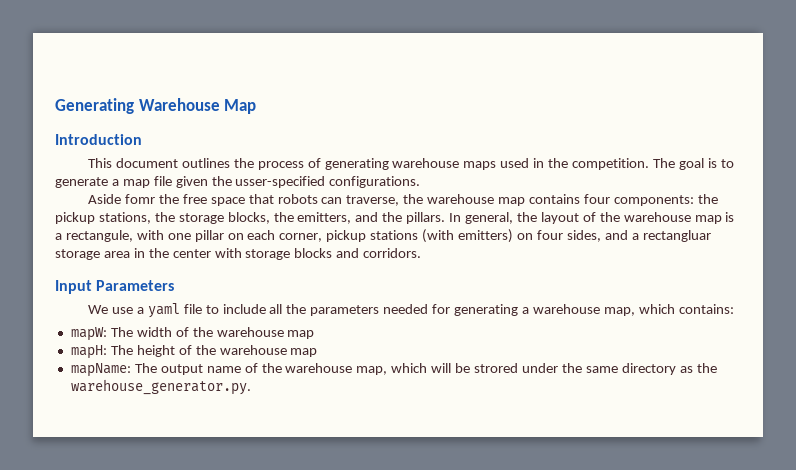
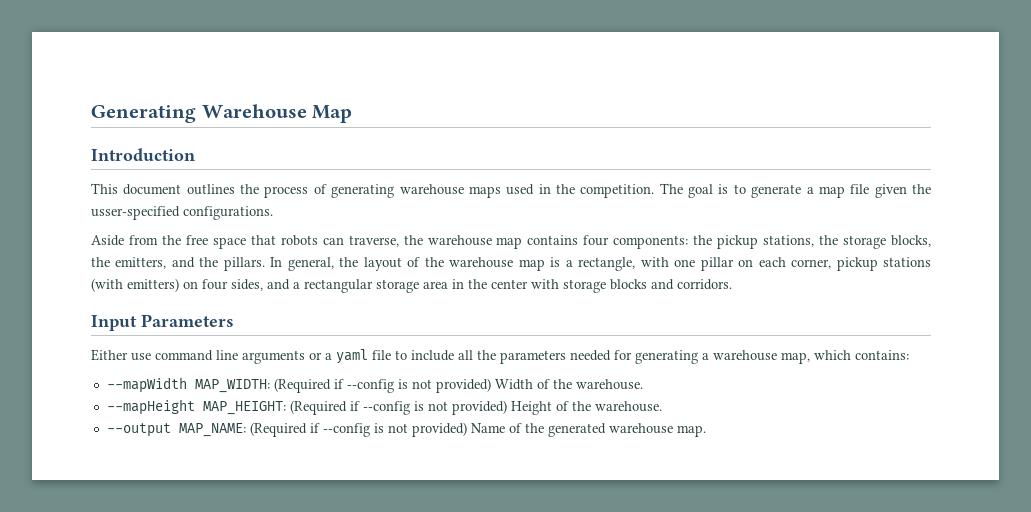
[124,194,155,204] fomr -> [128,235,158,245] from
[65,230,133,242] rectangule, -> [578,257,636,271] rectangle,
[642,230,711,242] rectangluar -> [304,279,373,293] rectangular
[88,305,133,314] We use -> [91,349,322,364] Either use command line arguments or
[70,327,315,341] [70,345,318,359] [70,363,717,377] [70,379,251,395] mapW: The width of the warehouse map // mapH: The height of the warehouse map // mapName: The output name of the warehouse map, which will be strored under the same directory as the warehouse_generator.py. -> [106,377,643,393] [106,399,662,415] [106,422,706,437] --mapWidth MAP_WIDTH: (Required if --config is not provided) Width of the warehouse. // --mapHeight MAP_HEIGHT: (Required if --config is not provided) Height of the warehouse. // --output MAP_NAME: (Required if --config is not provided) Name of the generated warehouse map.

